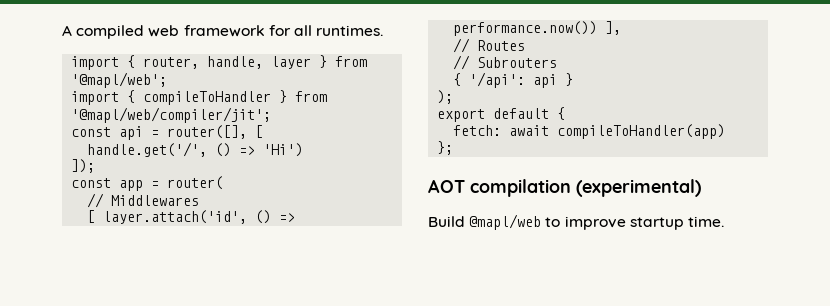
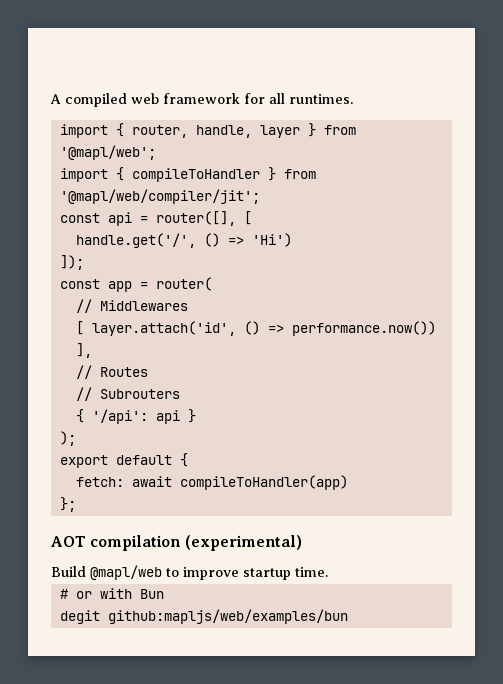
(724, 221) none -> [59,588,164,599] [59,609,348,624] // # or with Bun // degit github:mapljs/web/examples/bun

